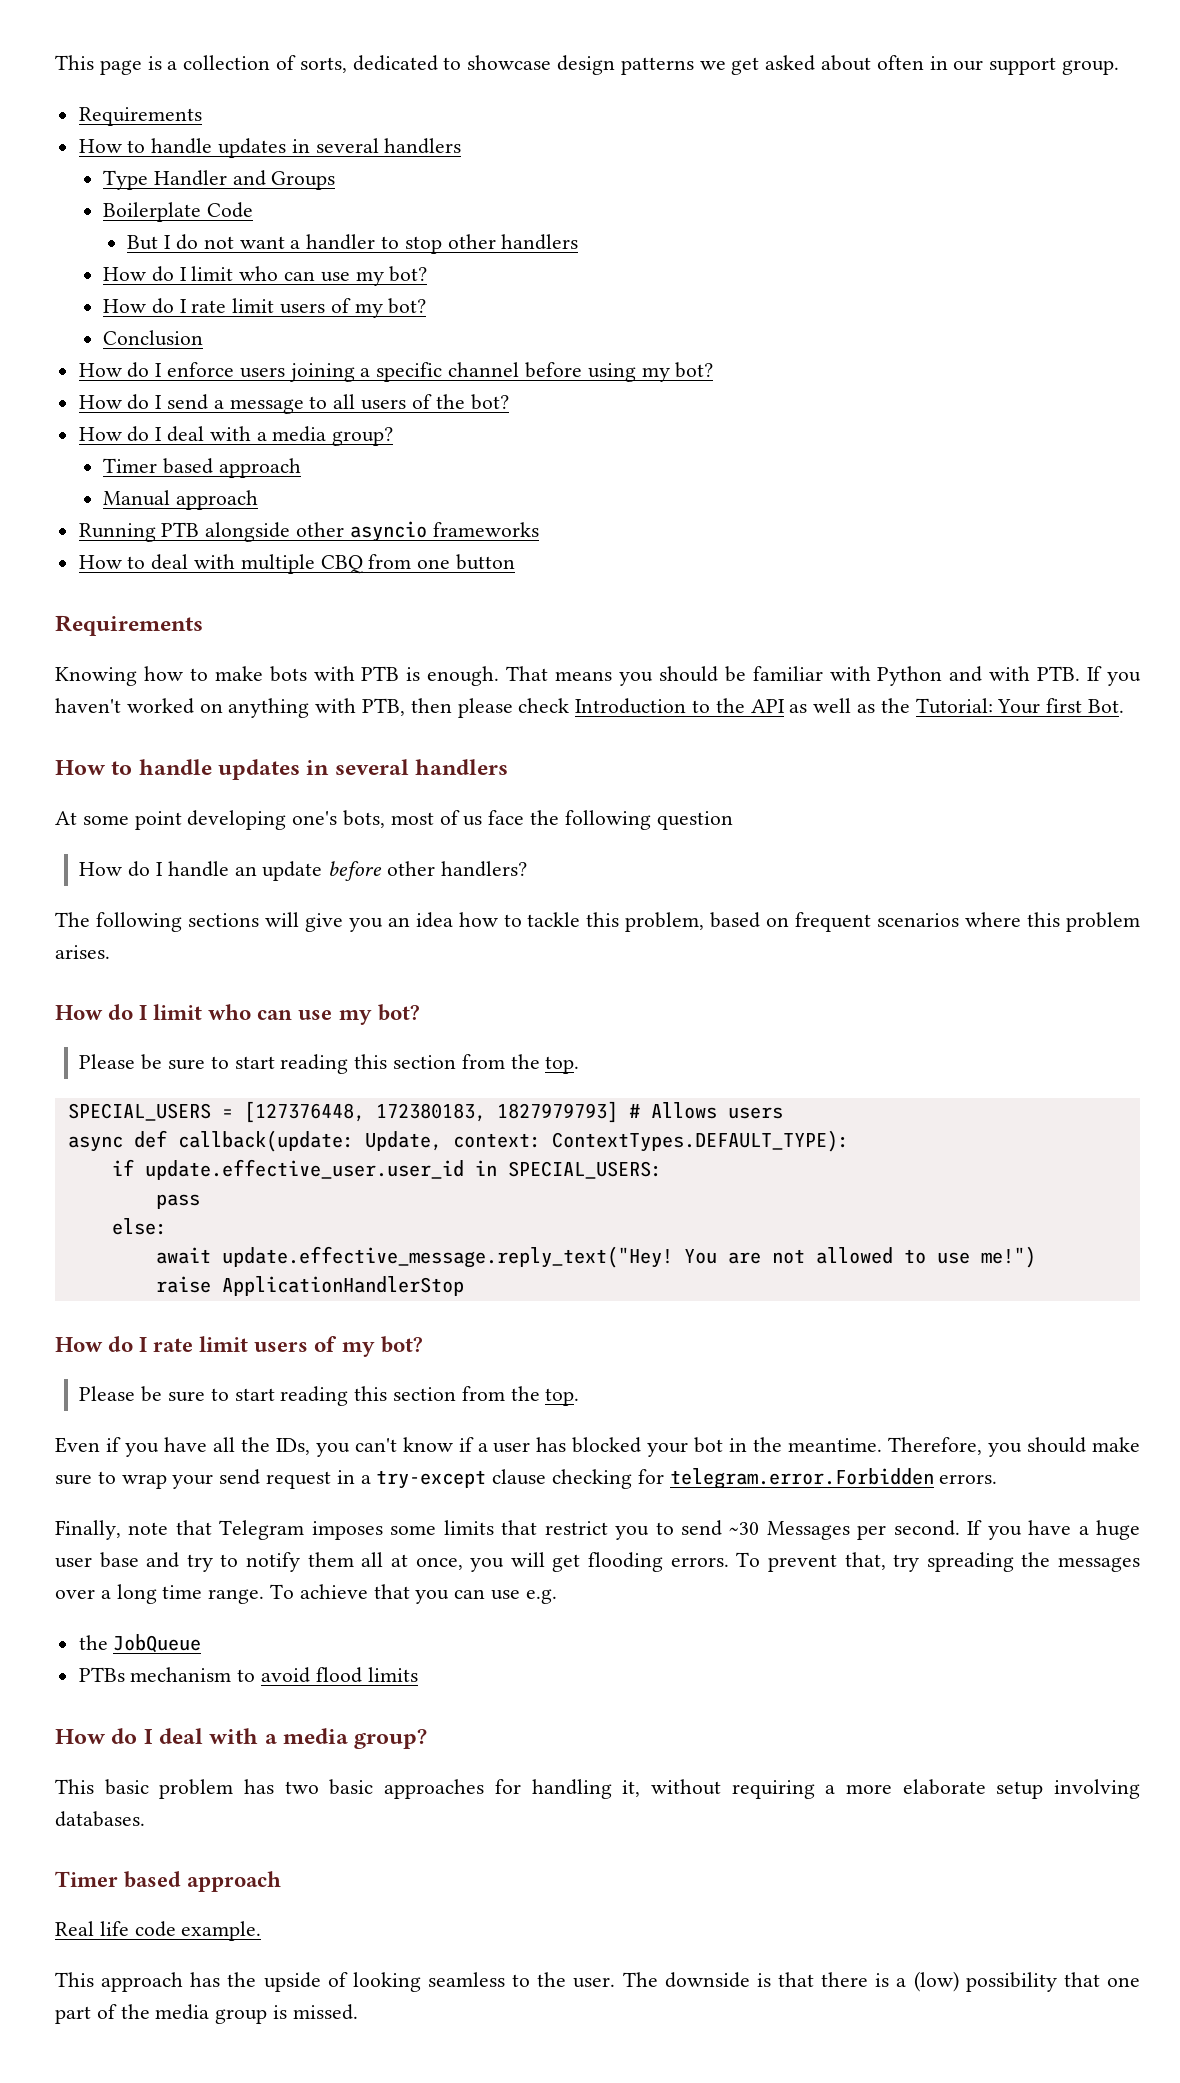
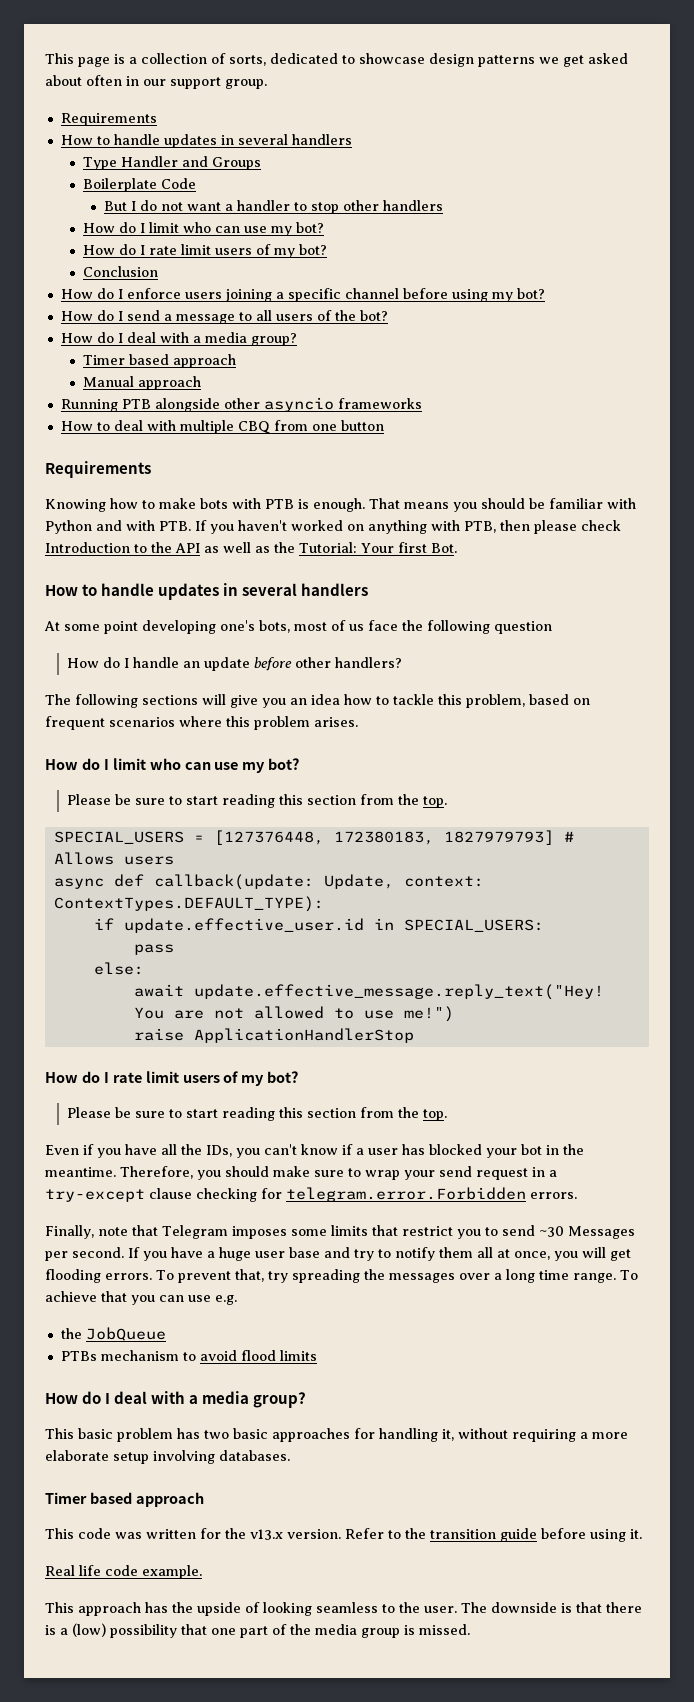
[144,1159,464,1180] update.effective_user.user_id -> [123,918,364,933] update.effective_user.id
(282, 1881) none -> [45,1528,642,1542] // This code was written for the v13.x version. Refer to the transition guide before using it.

